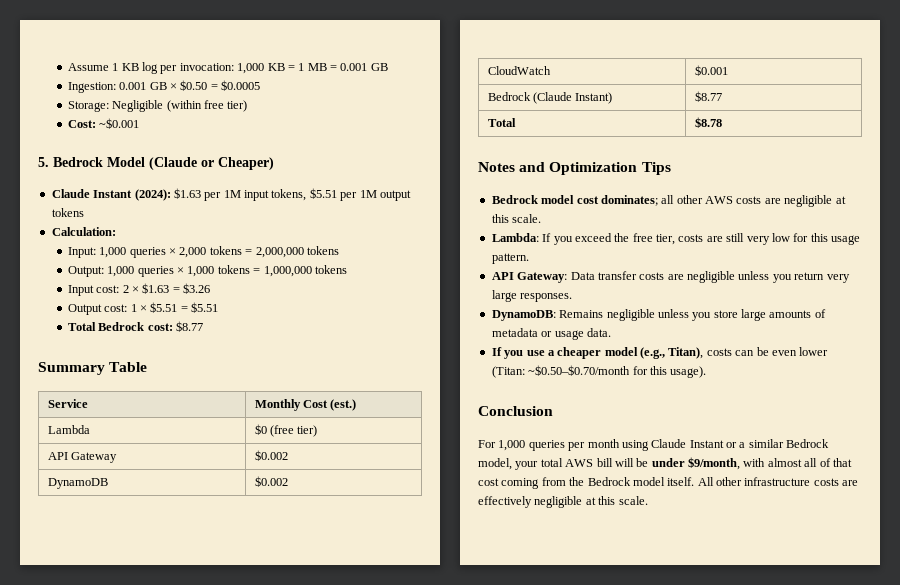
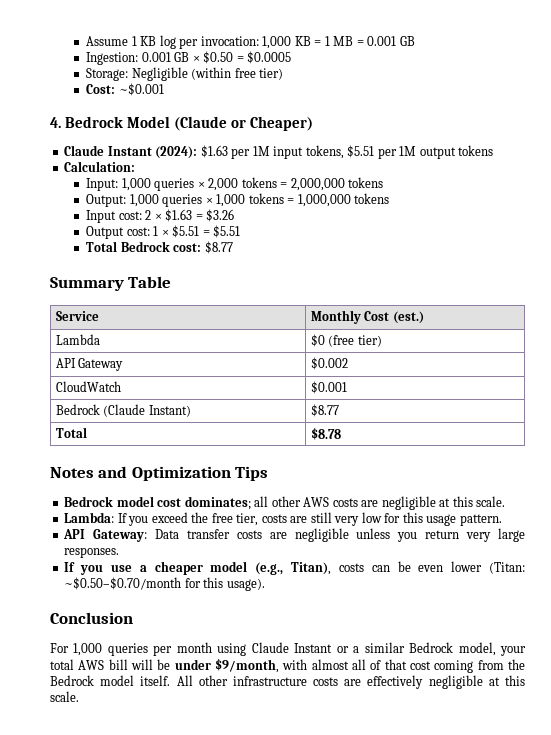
[38,157,49,167] 5. -> [50,117,61,128] 4.
[47,478,108,489] [254,476,288,487] // DynamoDB | $0.002 -> (348, 363) none
[491,309,826,321] [491,328,611,340] // DynamoDB: Remains negligible unless you store large amounts of metadata or usage data. -> (120, 552) none

